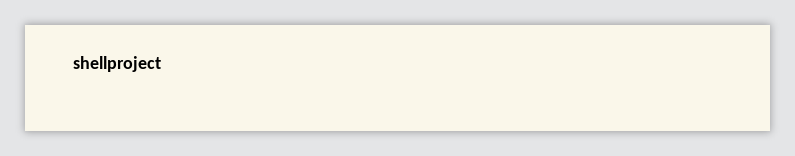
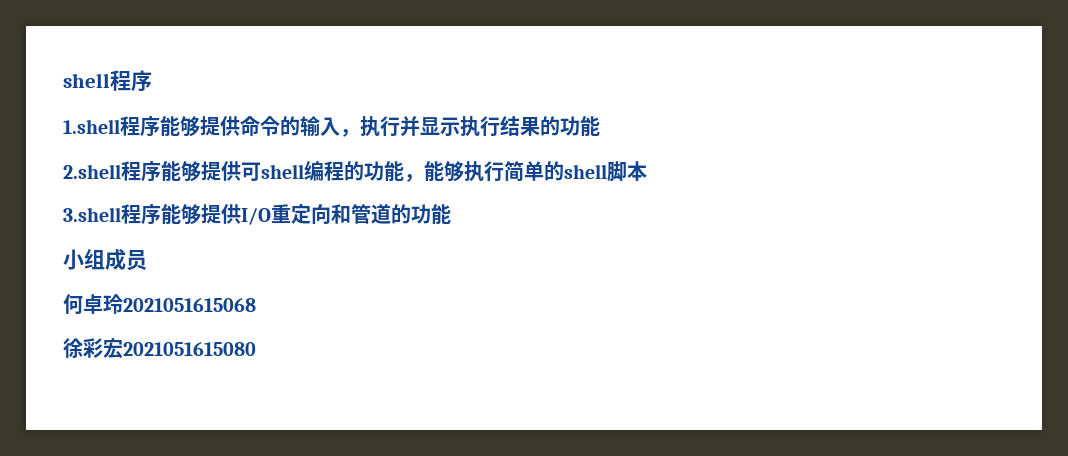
[73,56,161,72] shellproject -> [63,70,152,92] [63,116,600,137] [63,160,647,182] [63,204,451,225] [63,248,147,271] [63,294,256,315] [63,338,256,359] shell程序 // 1.shell程序能够提供命令的输入，执行并显示执行结果的功能 // 2.shell程序能够提供可shell编程的功能，能够执行简单的shell脚本 // 3.shell程序能够提供I/O重定向和管道的功能 // 小组成员 // 何卓玲2021051615068 // 徐彩宏2021051615080

